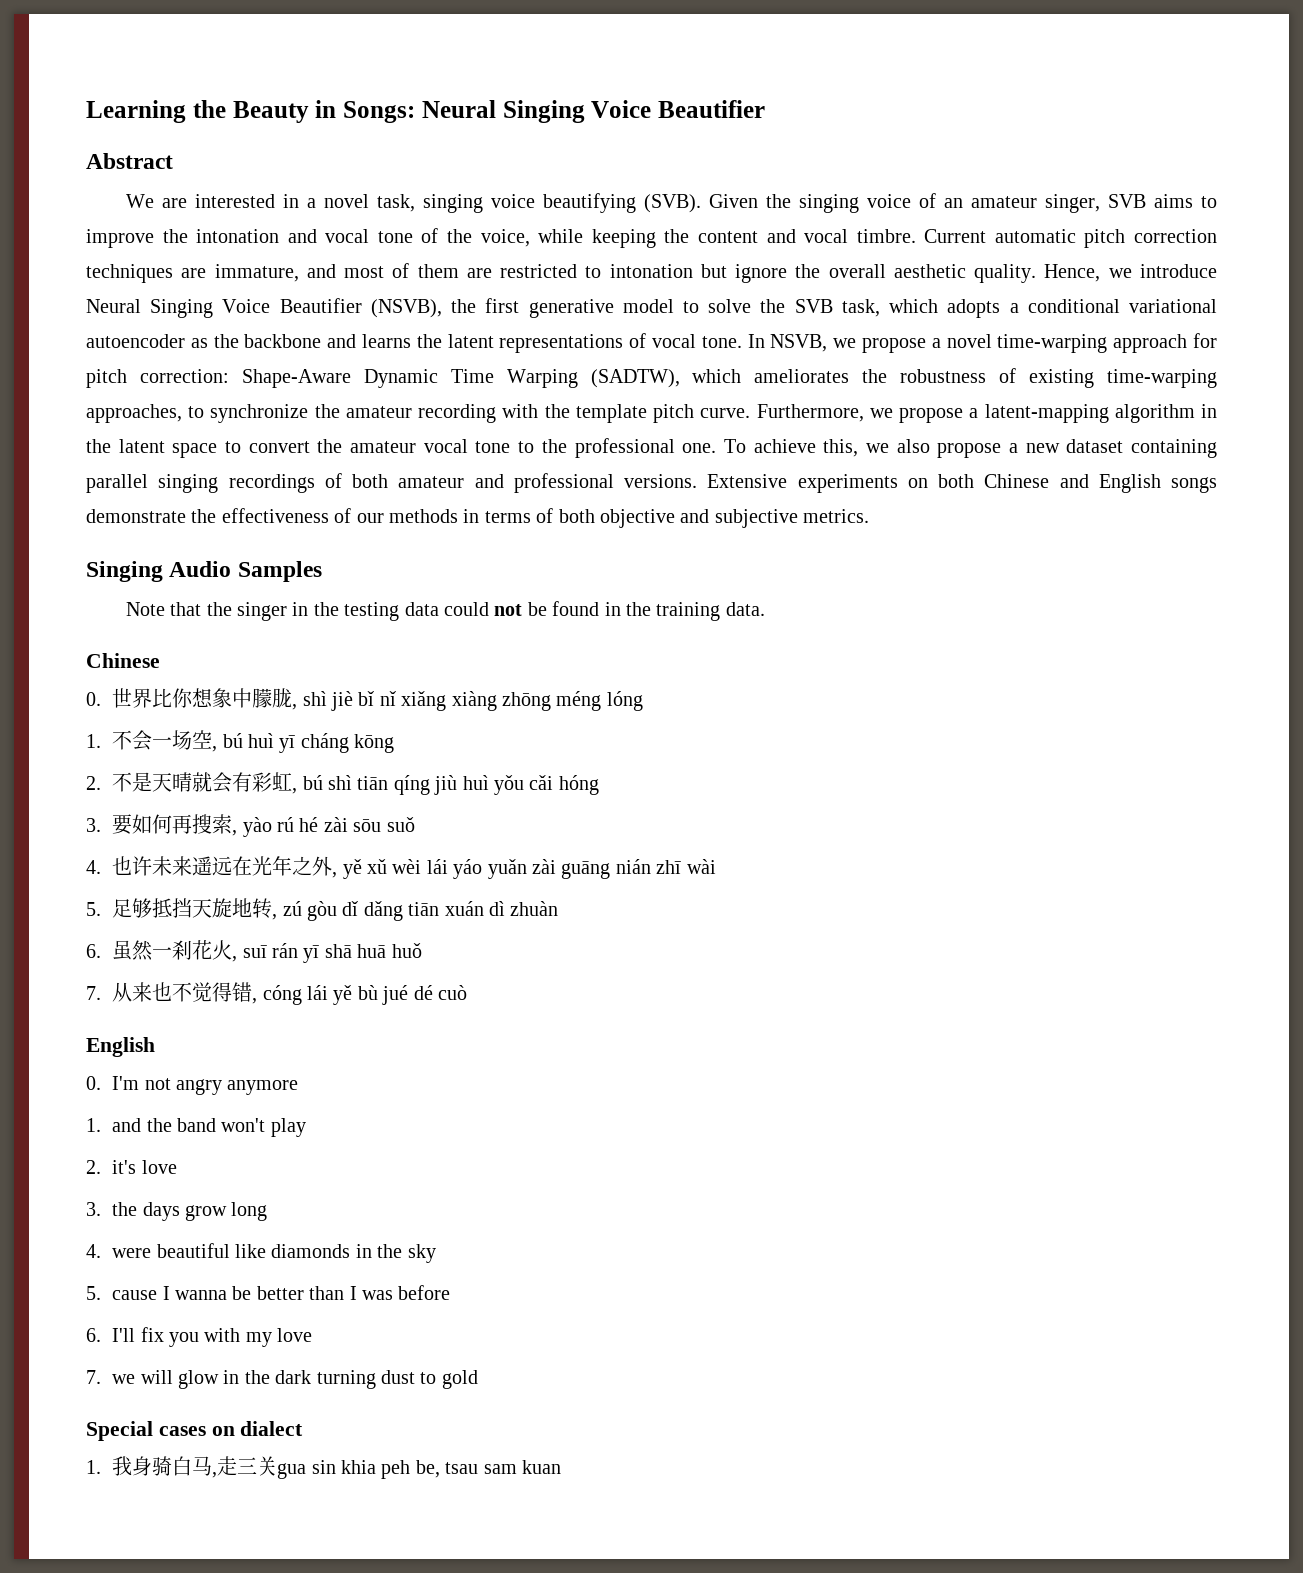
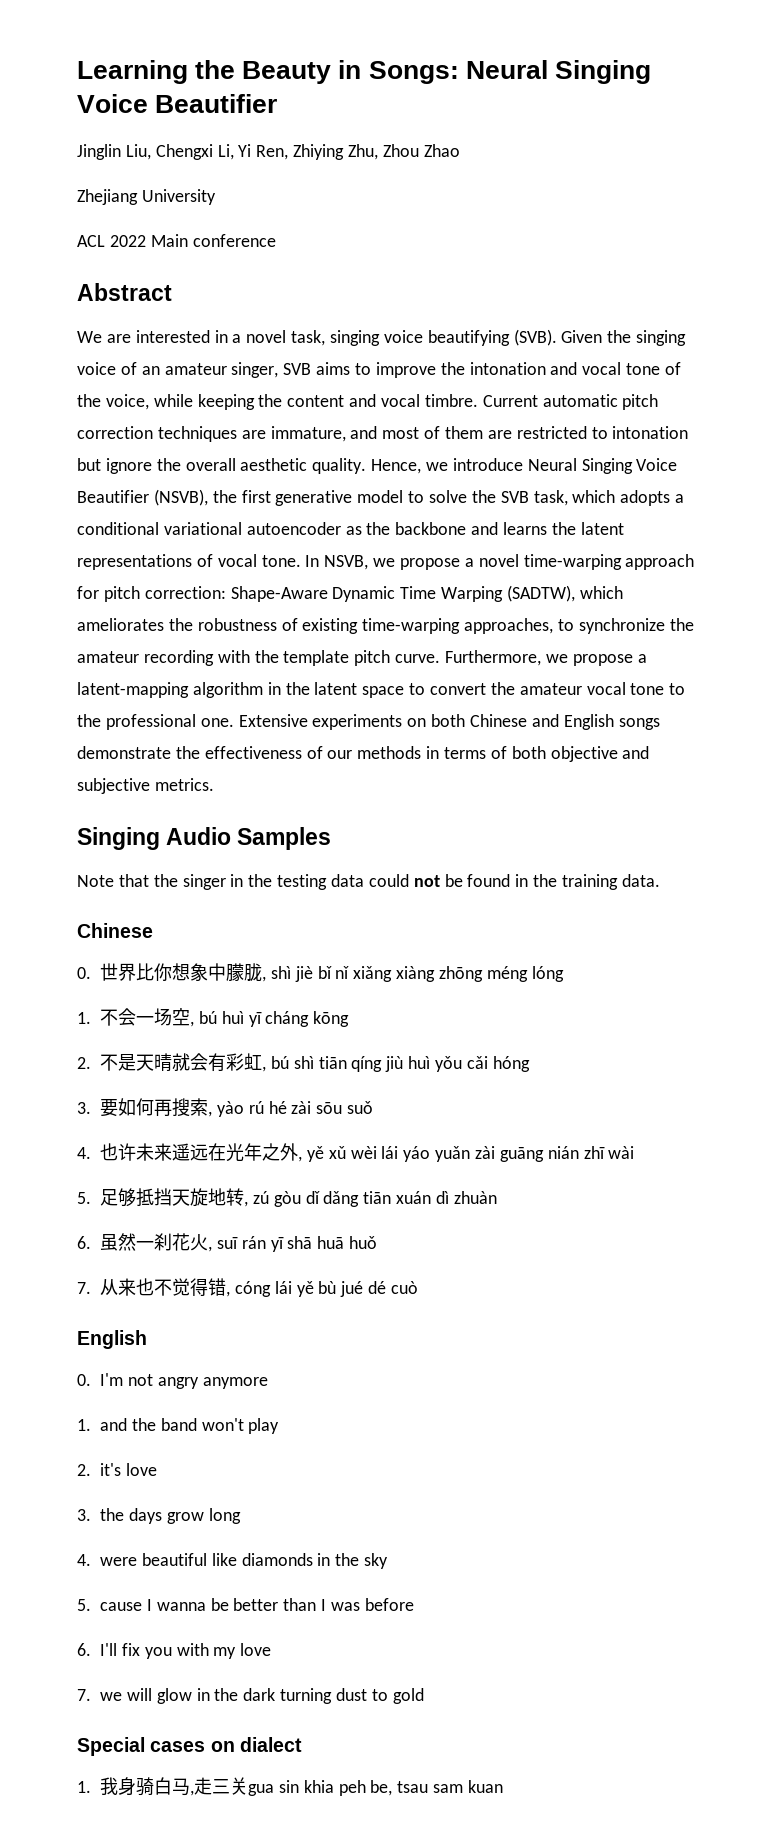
(765, 109) none -> [77,144,460,160] [77,189,216,205] [77,234,276,247] // Jinglin Liu, Chengxi Li, Yi Ren, Zhiying Zhu, Zhou Zhao // Zhejiang University // ACL 2022 Main conference
[723,439,1217,458] [86,473,697,493] To achieve this, we also propose a new dataset containing parallel singing recordings of both amateur and professional versions. -> (234, 722) none

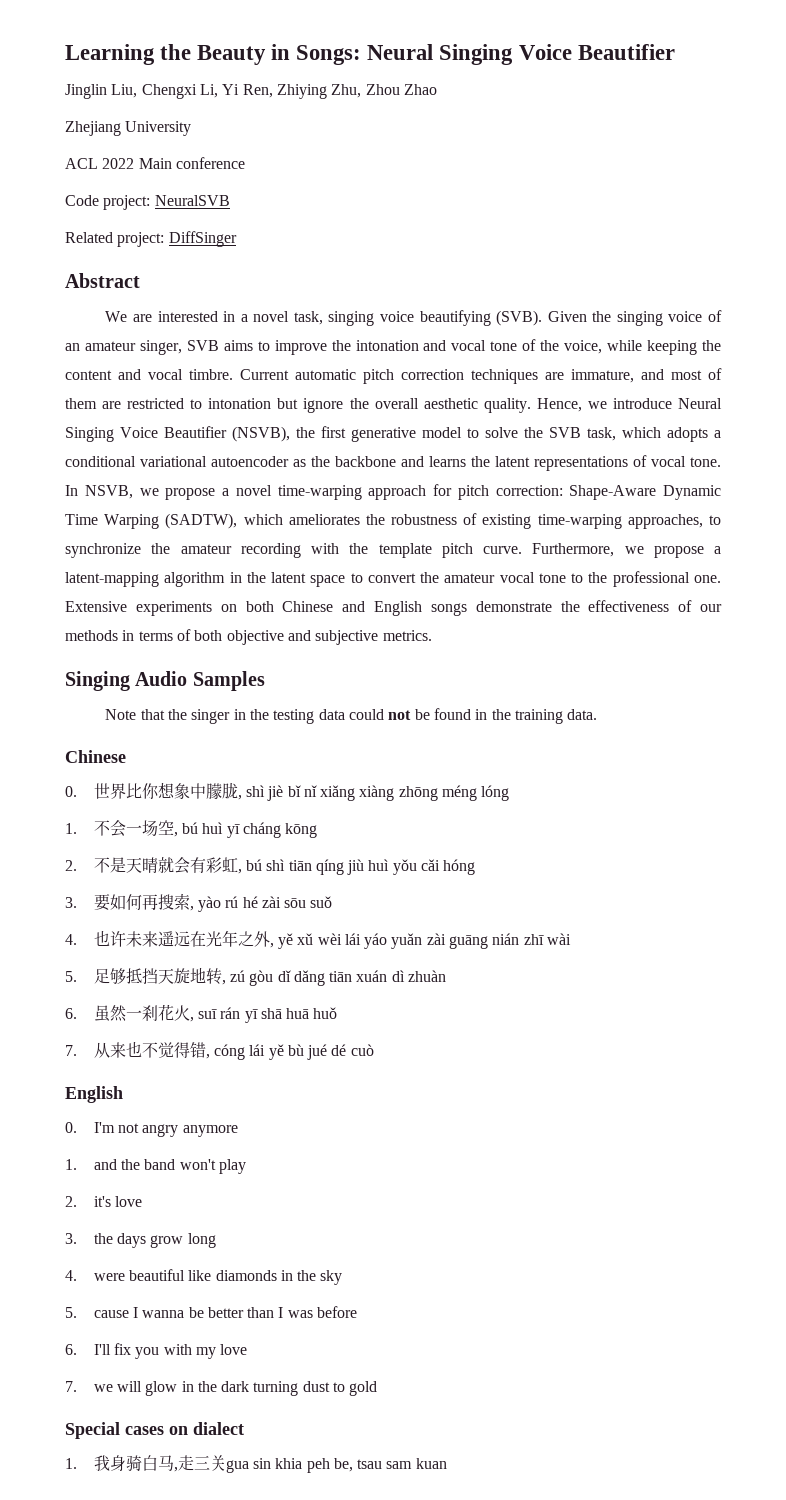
(276, 240) none -> [65,195,230,210] [65,231,237,247] // Code project: NeuralSVB // Related project: DiffSinger

